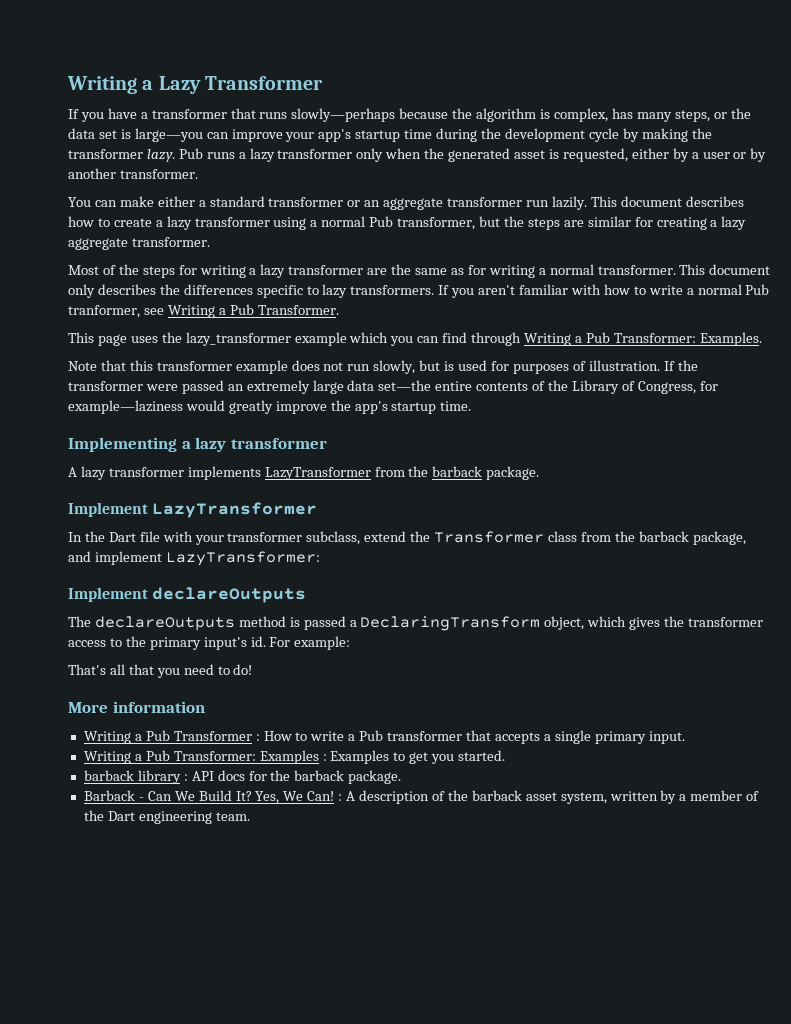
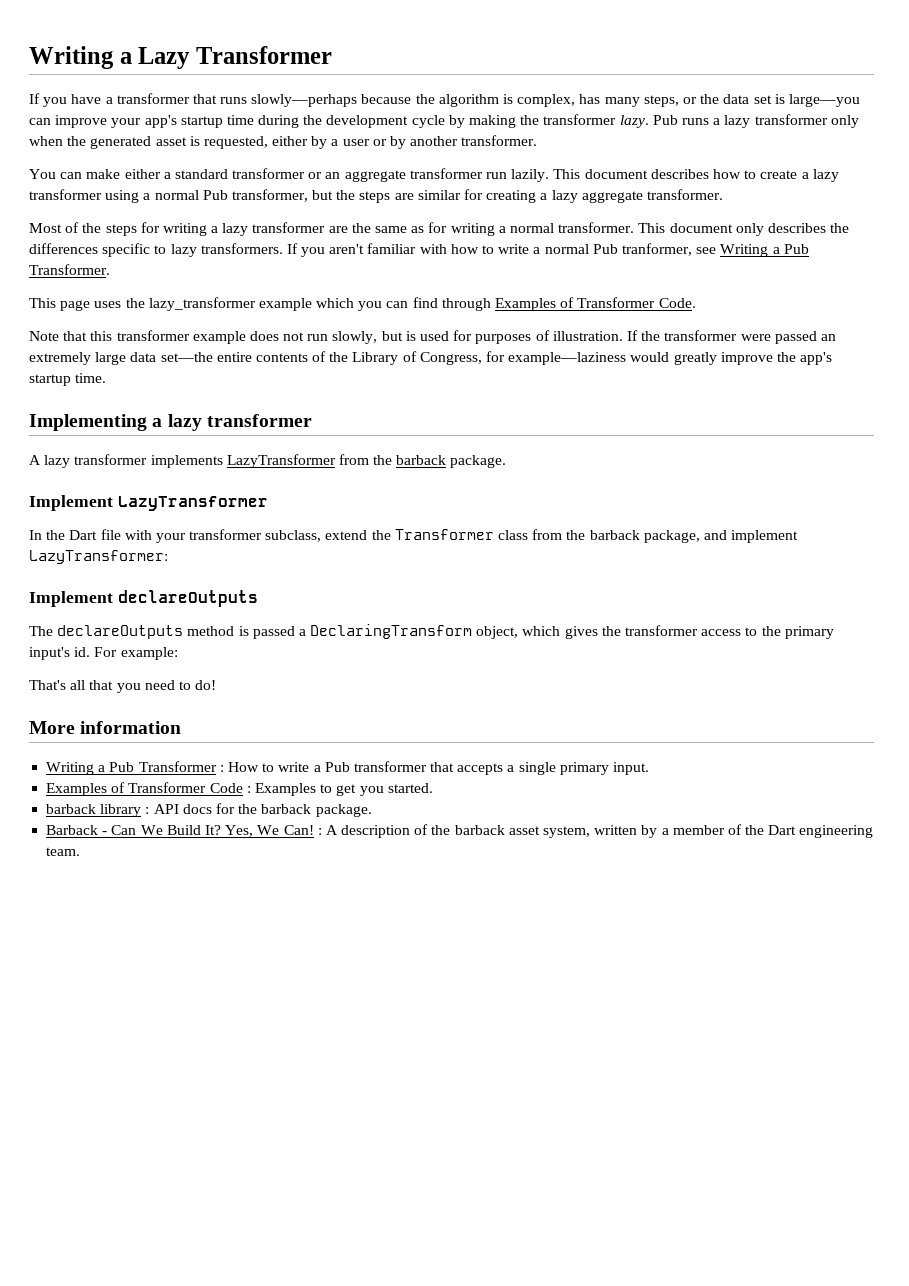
[524,332,762,346] Writing a Pub Transformer: Examples. -> [495,297,696,311] Examples of Transformer Code.
[83,750,319,764] Writing a Pub Transformer: Examples -> [46,782,243,796] Examples of Transformer Code

